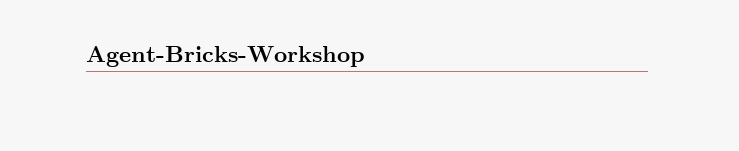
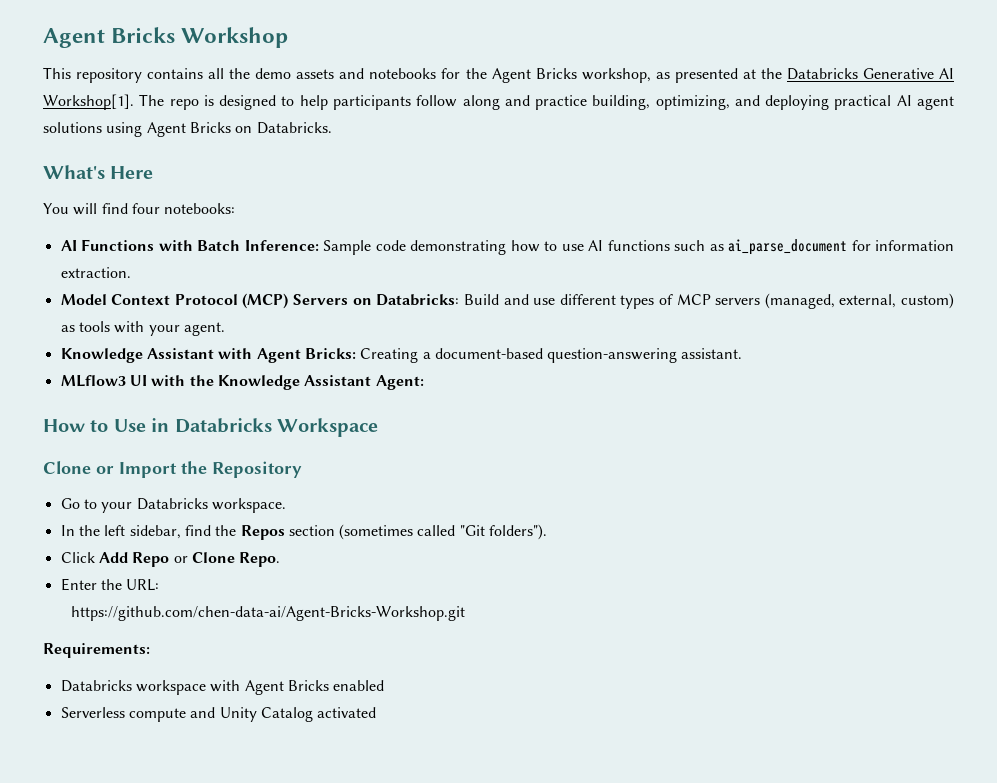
[86,46,365,67] Agent-Bricks-Workshop -> [43,27,289,48] [43,67,954,83] [43,94,955,110] [43,122,332,137] [43,165,154,179] [43,203,236,215] [60,239,955,255] [60,267,131,278] [60,293,955,309] [60,321,225,336] [60,348,743,363] [60,375,424,390] [43,418,378,437] [43,461,302,478] [60,498,286,513] [60,524,548,540] [60,552,281,567] [60,578,160,591] [71,606,466,621] [43,643,150,658] [60,680,385,695] [60,707,377,722] Agent Bricks Workshop // This repository contains all the demo assets and notebooks for the Agent Bricks workshop, as presented at the Databricks Generative AI Workshop[1]. The repo is designed to help participants follow along and practice building, optimizing, and deploying practical AI agent solutions using Agent Bricks on Databricks. // What's Here // You will find four notebooks: // AI Functions with Batch Inference: Sample code demonstrating how to use AI functions such as ai_parse_document for information extraction. // Model Context Protocol (MCP) Servers on Databricks: Build and use different types of MCP servers (managed, external, custom) as tools with your agent. // Knowledge Assistant with Agent Bricks: Creating a document-based question-answering assistant. // MLflow3 UI with the Knowledge Assistant Agent: // How to Use in Databricks Workspace // Clone or Import the Repository // Go to your Databricks workspace. // In the left sidebar, find the Repos section (sometimes called "Git folders"). // Click Add Repo or Clone Repo. // Enter the URL: // https://github.com/chen-data-ai/Agent-Bricks-Workshop.git // Requirements: // Databricks workspace with Agent Bricks enabled // Serverless compute and Unity Catalog activated

